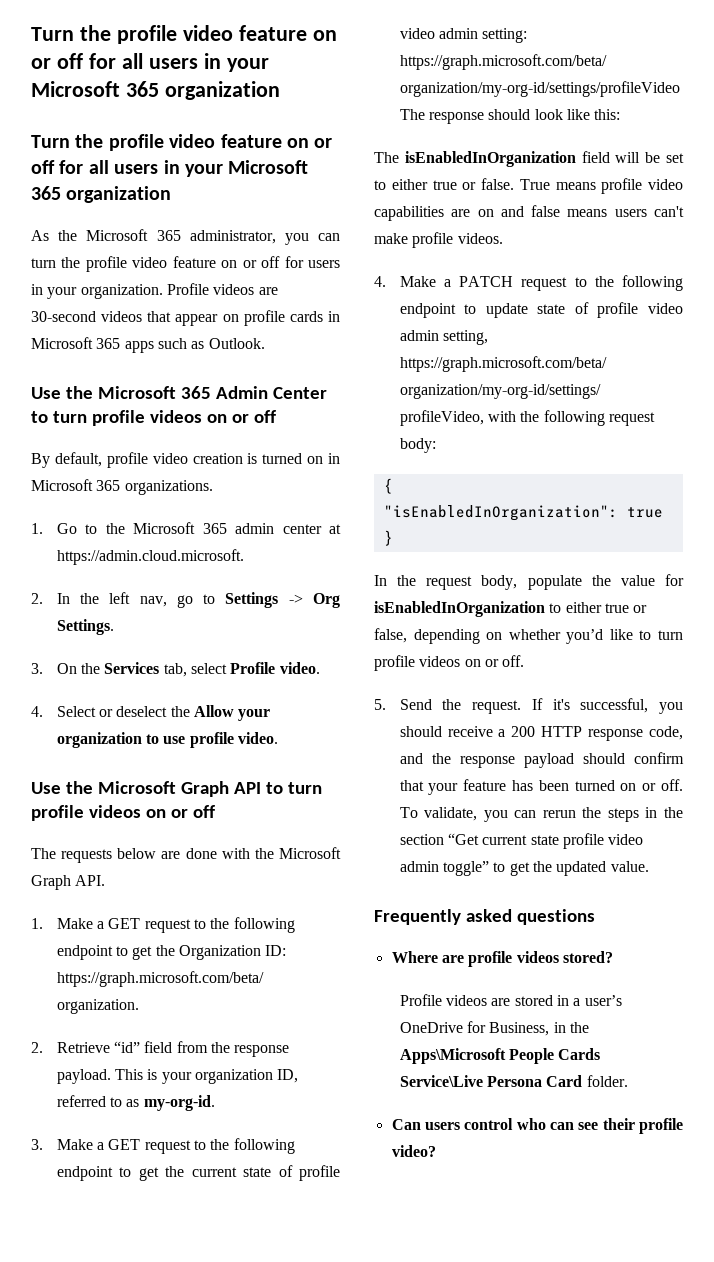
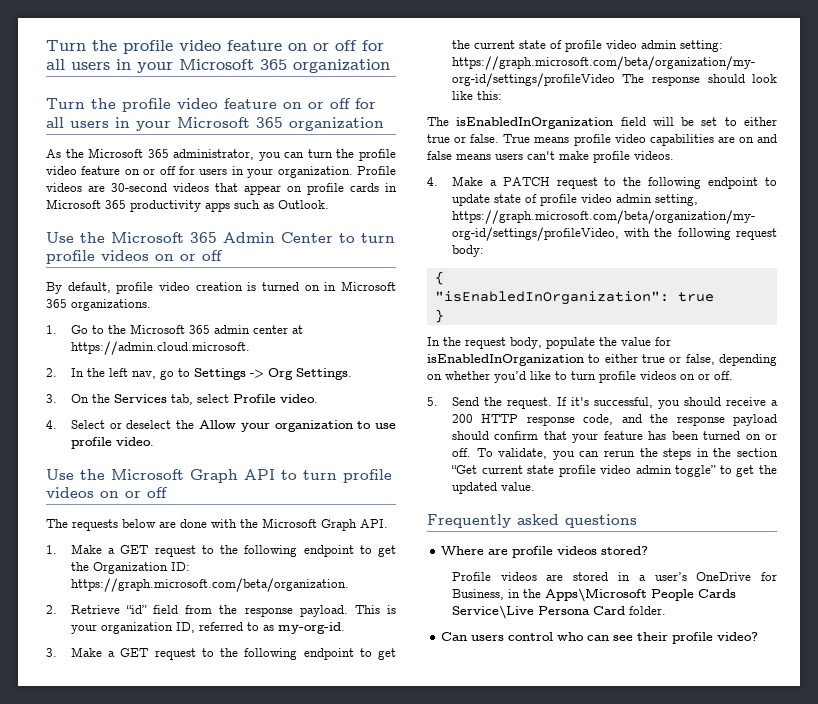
(121, 343) none -> [130,200,201,212] productivity

